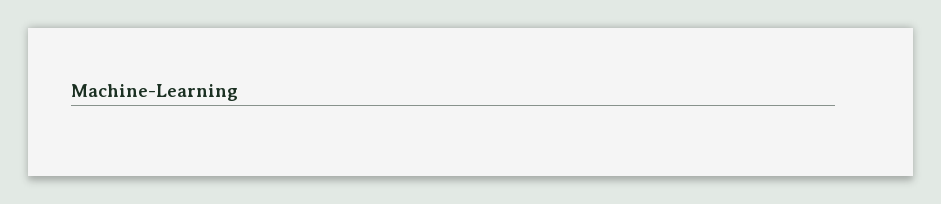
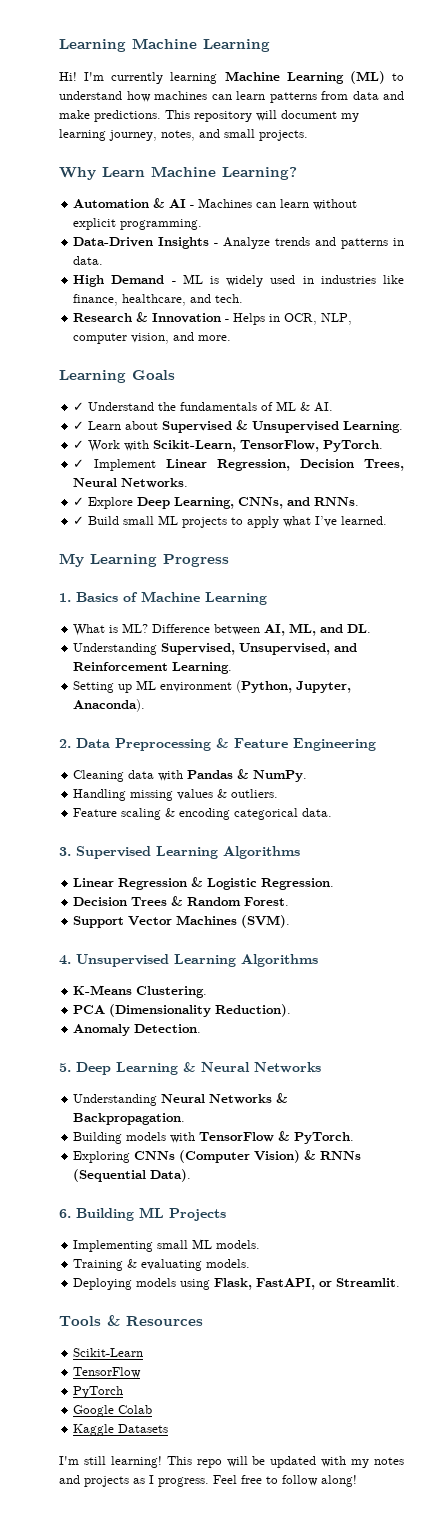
[71,84,238,101] Machine-Learning -> [59,38,270,52] [59,71,404,84] [59,91,404,103] [59,110,359,122] [59,129,308,141] [59,166,297,180] [73,198,358,210] [73,218,203,230] [73,237,404,249] [73,256,104,265] [73,274,404,287] [73,294,244,306] [73,312,353,325] [73,332,232,344] [59,370,175,383] [73,401,334,412] [73,420,404,433] [73,440,384,452] [73,459,404,471] [73,478,189,488] [73,497,360,509] [73,515,388,528] [59,553,229,567] [59,591,267,605] [73,623,372,636] [73,643,358,655] [73,662,233,674] [73,680,352,693] [73,699,146,712] [59,738,376,751] [73,769,308,782] [73,789,279,801] [73,808,333,820] [59,846,300,859] [73,877,335,890] [73,896,290,906] [73,915,291,928] [59,954,318,967] [73,985,208,998] [73,1004,292,1017] [73,1024,202,1036] [59,1062,321,1075] [73,1093,289,1106] [73,1113,186,1125] [73,1131,355,1144] [73,1150,362,1163] [73,1169,192,1182] [59,1207,226,1221] [73,1239,261,1252] [73,1259,251,1271] [73,1278,401,1290] [59,1315,203,1326] [73,1348,144,1357] [73,1367,142,1378] [73,1386,124,1398] [73,1405,153,1417] [73,1424,169,1436] [59,1456,404,1468] [59,1475,357,1487] Learning Machine Learning // Hi! I'm currently learning Machine Learning (ML) to understand how machines can learn patterns from data and make predictions. This repository will document my learning journey, notes, and small projects. // Why Learn Machine Learning? // Automation & AI - Machines can learn without explicit programming. // Data-Driven Insights - Analyze trends and patterns in data. // High Demand - ML is widely used in industries like finance, healthcare, and tech. // Research & Innovation - Helps in OCR, NLP, computer vision, and more. // Learning Goals // ✓ Understand the fundamentals of ML & AI. // ✓ Learn about Supervised & Unsupervised Learning. // ✓ Work with Scikit-Learn, TensorFlow, PyTorch. // ✓ Implement Linear Regression, Decision Trees, Neural Networks. // ✓ Explore Deep Learning, CNNs, and RNNs. // ✓ Build small ML projects to apply what I’ve learned. // My Learning Progress // 1. Basics of Machine Learning // What is ML? Difference between AI, ML, and DL. // Understanding Supervised, Unsupervised, and Reinforcement Learning. // Setting up ML environment (Python, Jupyter, Anaconda). // 2. Data Preprocessing & Feature Engineering // Cleaning data with Pandas & NumPy. // Handling missing values & outliers. // Feature scaling & encoding categorical data. // 3. Supervised Learning Algorithms // Linear Regression & Logistic Regression. // Decision Trees & Random Forest. // Support Vector Machines (SVM). // 4. Unsupervised Learning Algorithms // K-Means Clustering. // PCA (Dimensionality Reduction). // Anomaly Detection. // 5. Deep Learning & Neural Networks // Understanding Neural Networks & Backpropagation. // Building models with TensorFlow & PyTorch. // Exploring CNNs (Computer Vision) & RNNs (Sequential Data). // 6. Building ML Projects // Implementing small ML models. // Training & evaluating models. // Deploying models using Flask, FastAPI, or Streamlit. // Tools & Resources // Scikit-Learn // TensorFlow // PyTorch // Google Colab // Kaggle Datasets // I'm still learning! This repo will be updated with my notes and projects as I progress. Feel free to follow along!

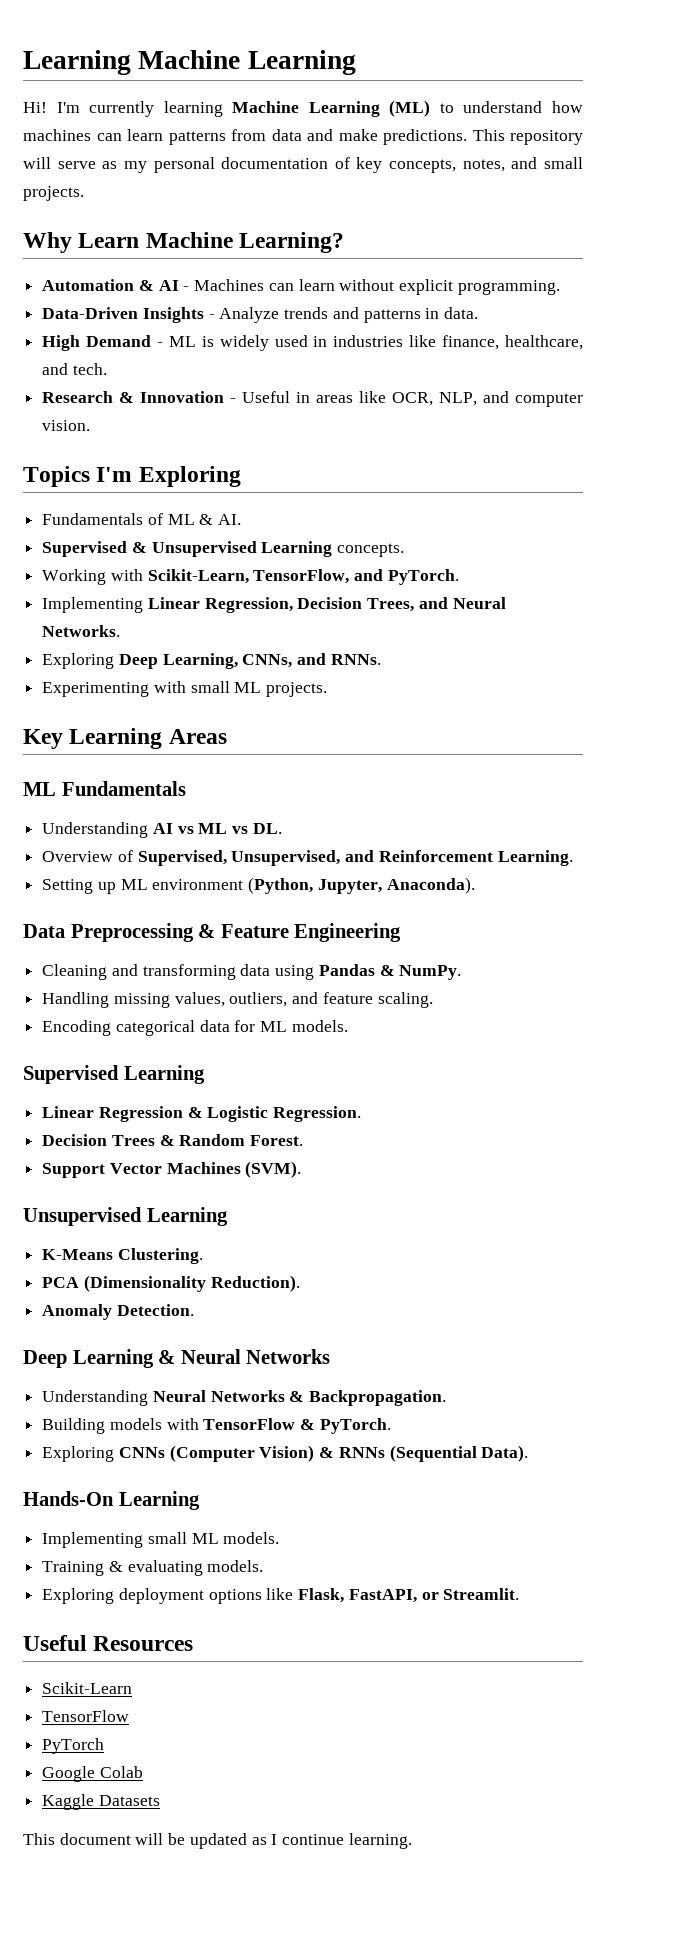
[281,110,359,122] [59,129,157,141] document my learning journey, -> [57,157,457,173] serve as my personal documentation of key concepts,
[233,313,353,325] [73,332,232,344] [59,370,175,383] [73,401,334,412] [73,420,404,433] [73,440,121,452] Helps in OCR, NLP, computer vision, and more. // Learning Goals // ✓ Understand the fundamentals of ML & AI. // ✓ Learn about Supervised & Unsupervised Learning. // ✓ Work -> [242,391,584,407] [42,420,91,431] [23,466,241,487] [42,513,242,525] [42,541,405,557] [42,569,107,585] Useful in areas like OCR, NLP, and computer vision. // Topics I'm Exploring // Fundamentals of ML & AI. // Supervised & Unsupervised Learning concepts. // Working
[323,440,384,452] [73,459,157,471] PyTorch. // ✓ Implement -> [354,569,459,585] [42,597,144,613] and PyTorch. // Implementing
(404, 465) none -> [418,597,448,609] and
[73,497,134,509] ✓ Explore -> [42,653,115,669] Exploring
[73,515,388,528] [59,553,229,567] [59,591,267,605] [73,623,344,636] ✓ Build small ML projects to apply what I’ve learned. // My Learning Progress // 1. Basics of Machine Learning // What is ML? Difference between AI, ML, and -> [42,681,328,697] [23,728,227,749] [23,781,186,796] [42,822,249,838] Experimenting with small ML projects. // Key Learning Areas // ML Fundamentals // Understanding AI vs ML vs
[73,643,158,655] Understanding -> [42,850,133,862] Overview of
[59,739,71,748] 2. -> (475, 885) none
[128,770,184,781] data with -> [111,964,315,980] and transforming data using
[177,789,279,800] [73,808,333,820] [59,847,71,856] values & outliers. // Feature scaling & encoding categorical data. // 3. -> [174,992,433,1008] [42,1020,348,1036] values, outliers, and feature scaling. // Encoding categorical data for ML models. //
[223,846,300,859] Algorithms -> (205, 1074) none
[59,954,318,967] 4. Unsupervised Learning Algorithms -> [23,1207,228,1226] Unsupervised Learning
[59,1063,71,1072] 5. -> (194, 1310) none
[59,1207,226,1221] 6. Building ML Projects -> [23,1491,200,1510] Hands-On Learning
[73,1278,211,1290] Deploying models using -> [42,1588,294,1604] Exploring deployment options like
[59,1315,120,1326] Tools & -> [23,1635,87,1651] Useful
[59,1456,404,1468] [59,1475,357,1487] I'm still learning! This repo will be updated with my notes and projects as I progress. Feel free to follow along! -> [23,1833,412,1849] This document will be updated as I continue learning.

